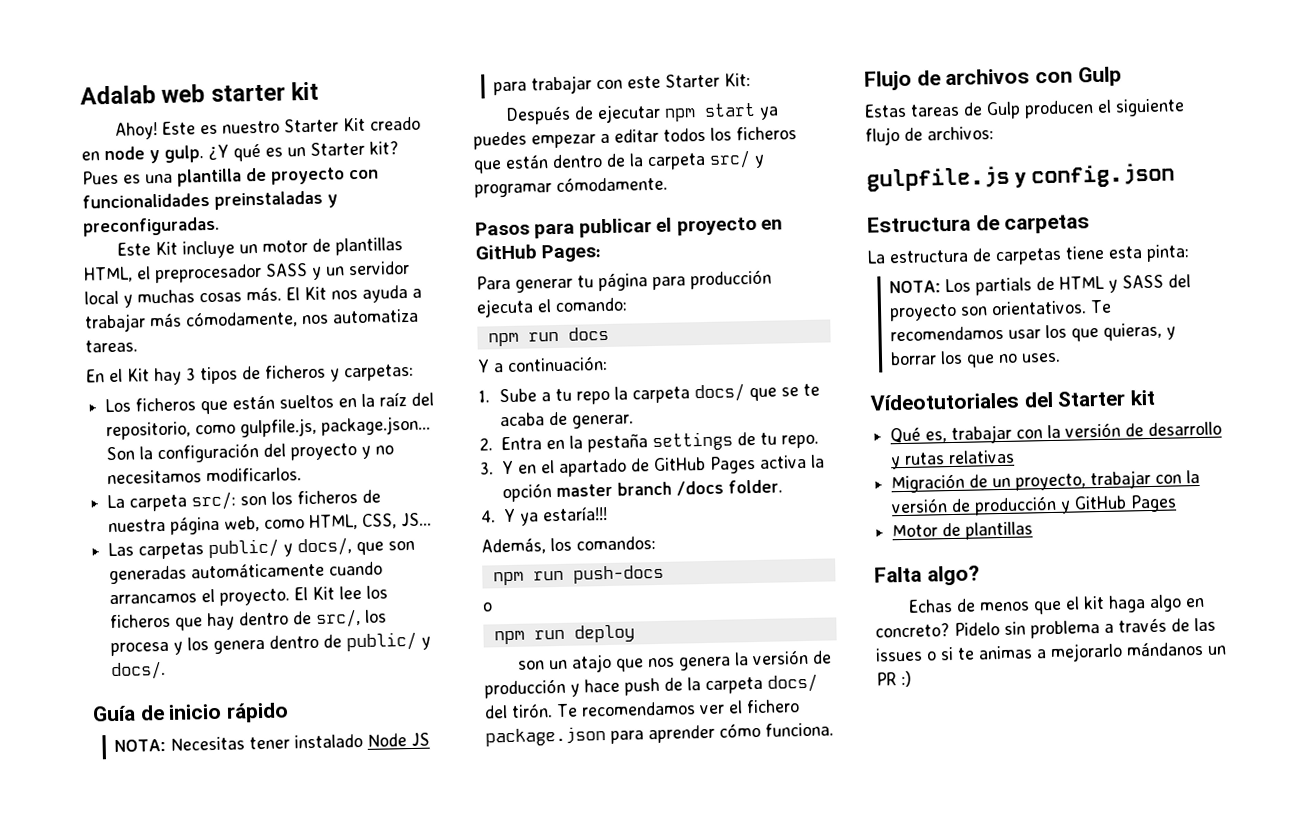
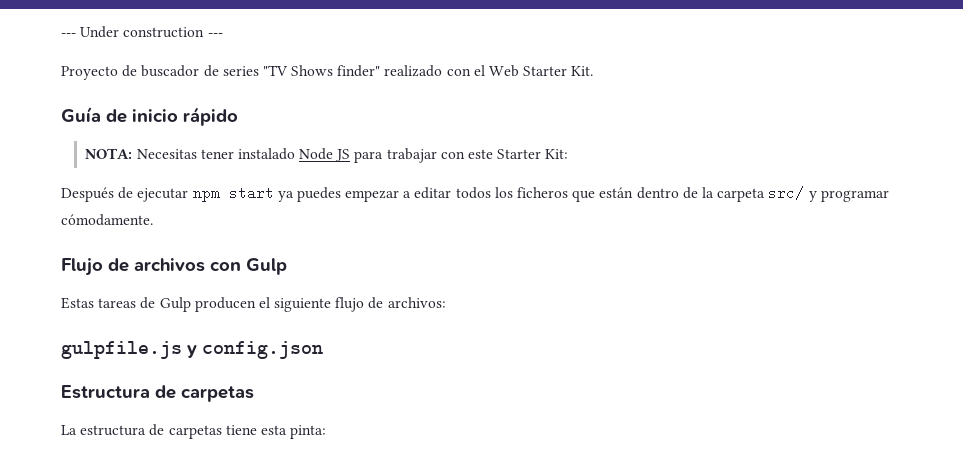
[80,81,320,105] [115,116,422,140] [81,141,399,164] [82,167,379,187] [82,190,338,210] [83,216,220,237] [117,237,404,259] [83,260,410,284] [84,284,422,308] [84,308,419,333] [85,339,138,353] [86,363,414,386] [105,392,435,415] [106,415,432,441] [106,443,395,464] [107,467,303,485] [107,489,382,512] [108,512,433,535] [108,537,416,560] [109,561,384,585] [109,585,389,606] [110,609,388,631] [110,631,432,657] [110,660,167,681] Adalab web starter kit // Ahoy! Este es nuestro Starter Kit creado en node y gulp. ¿Y qué es un Starter kit? Pues es una plantilla de proyecto con funcionalidades preinstaladas y preconfiguradas. // Este Kit incluye un motor de plantillas HTML, el preprocesador SASS y un servidor local y muchas cosas más. El Kit nos ayuda a trabajar más cómodamente, nos automatiza tareas. // En el Kit hay 3 tipos de ficheros y carpetas: // Los ficheros que están sueltos en la raíz del repositorio, como gulpfile.js, package.json... Son la configuración del proyecto y no necesitamos modificarlos. // La carpeta src/: son los ficheros de nuestra página web, como HTML, CSS, JS... // Las carpetas public/ y docs/, que son generadas automáticamente cuando arrancamos el proyecto. El Kit lee los ficheros que hay dentro de src/, los procesa y los genera dentro de public/ y docs/. -> [61,26,223,38] [61,65,594,80] --- Under construction --- // Proyecto de buscador de series "TV Shows finder" realizado con el Web Starter Kit.
[475,216,783,239] [475,244,602,263] [476,269,772,293] [476,297,627,318] [487,326,609,347] [477,355,608,373] [478,383,821,405] [500,411,635,429] [479,431,819,453] [480,454,825,477] [501,479,783,503] [480,506,608,526] [481,536,656,555] [492,564,664,586] [482,602,493,612] [493,624,635,645] [518,649,833,673] [484,673,818,699] [484,699,800,719] [485,722,834,747] // Pasos para publicar el proyecto en GitHub Pages: // Para generar tu página para producción ejecuta el comando: // npm run docs // Y a continuación: // 1. Sube a tu repo la carpeta docs/ que se te acaba de generar. // 2. Entra en la pestaña settings de tu repo. // 3. Y en el apartado de GitHub Pages activa la opción master branch /docs folder. // 4. Y ya estaría!!! // Además, los comandos: // npm run push-docs // o // npm run deploy // son un atajo que nos genera la versión de producción y hace push de la carpeta docs/ del tirón. Te recomendamos ver el fichero package.json para aprender cómo funciona. -> (153, 220) none
[889,274,1192,296] [889,299,1113,322] [890,322,1177,342] [890,350,1062,368] [870,389,1156,411] [890,421,1223,445] [890,449,1016,470] [891,469,1201,494] [891,494,1178,516] [892,521,1034,540] [874,565,980,586] [908,594,1206,615] [875,617,1216,639] [875,641,1227,663] [876,670,912,688] // NOTA: Los partials de HTML y SASS del proyecto son orientativos. Te recomendamos usar los que quieras, y borrar los que no uses. // Vídeotutoriales del Starter kit // Qué es, trabajar con la versión de desarrollo y rutas relativas // Migración de un proyecto, trabajar con la versión de producción y GitHub Pages // Motor de plantillas // Falta algo? // Echas de menos que el kit haga algo en concreto? Pidelo sin problema a través de las issues o si te animas a mejorarlo mándanos un PR :) -> (327, 432) none

